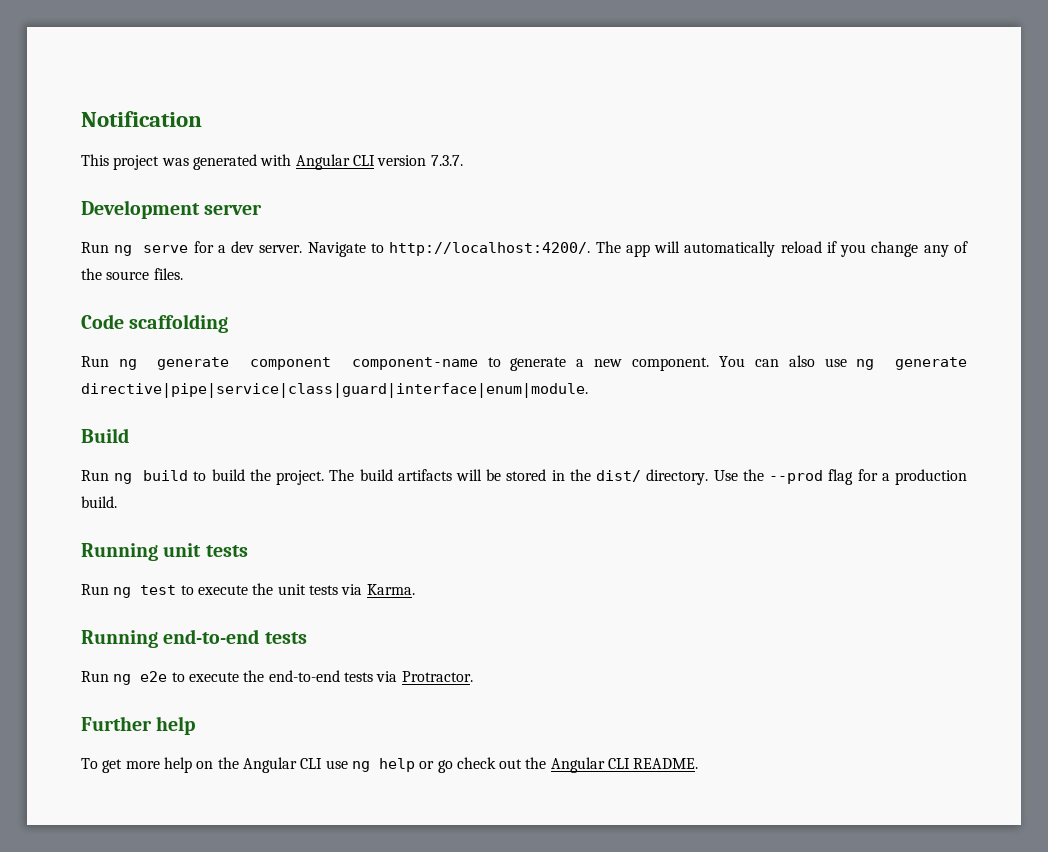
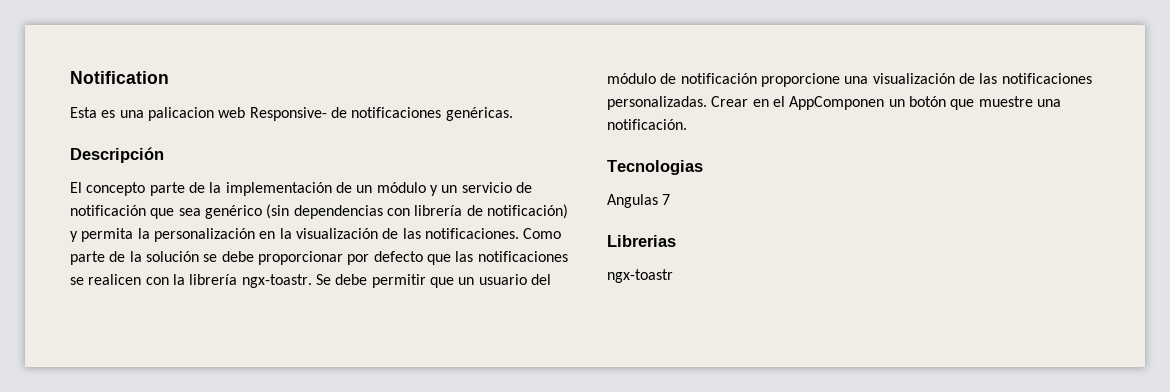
[81,154,463,170] [81,200,263,219] [81,241,968,257] [81,268,183,280] [81,314,229,333] [81,355,967,371] [81,383,588,398] [81,428,129,443] [81,469,968,485] [81,496,117,508] [81,543,248,561] [81,583,415,598] [81,629,307,648] [81,670,473,685] [81,716,196,735] [81,757,699,773] This project was generated with Angular CLI version 7.3.7. // Development server // Run ng serve for a dev server. Navigate to http://localhost:4200/. The app will automatically reload if you change any of the source files. // Code scaffolding // Run ng generate component component-name to generate a new component. You can also use ng generate directive|pipe|service|class|guard|interface|enum|module. // Build // Run ng build to build the project. The build artifacts will be stored in the dist/ directory. Use the --prod flag for a production build. // Running unit tests // Run ng test to execute the unit tests via Karma. // Running end-to-end tests // Run ng e2e to execute the end-to-end tests via Protractor. // Further help // To get more help on the Angular CLI use ng help or go check out the Angular CLI README. -> [70,107,513,121] [70,147,164,163] [70,182,532,196] [70,204,568,219] [70,228,562,242] [70,251,568,265] [70,274,551,288] [607,73,1092,87] [607,96,1061,110] [607,119,687,130] [607,160,703,175] [607,194,671,208] [607,235,676,247] [607,269,673,283] Esta es una palicacion web Responsive- de notificaciones genéricas. // Descripción // El concepto parte de la implementación de un módulo y un servicio de notificación que sea genérico (sin dependencias con librería de notificación) y permita la personalización en la visualización de las notificaciones. Como parte de la solución se debe proporcionar por defecto que las notificaciones se realicen con la librería ngx-toastr. Se debe permitir que un usuario del módulo de notificación proporcione una visualización de las notificaciones personalizadas. Crear en el AppComponen un botón que muestre una notificación. // Tecnologias // Angulas 7 // Librerias // ngx-toastr

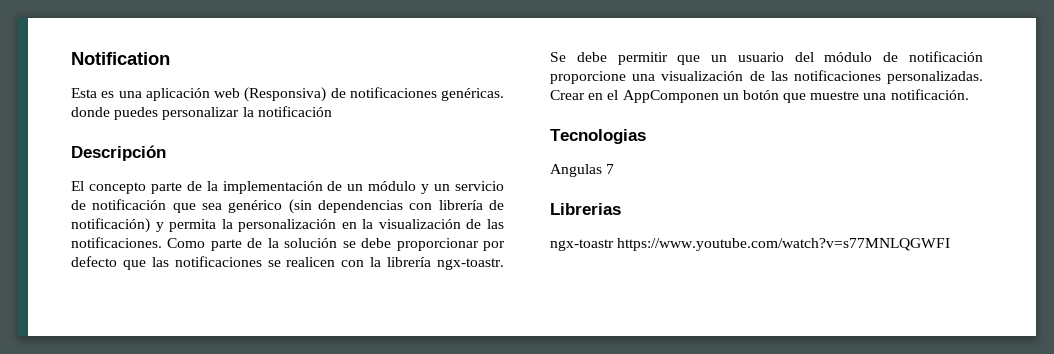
[147,107,327,121] palicacion web Responsive- -> [145,87,327,102] aplicación web (Responsiva)
(513, 114) none -> [71,106,332,120] donde puedes personalizar la notificación
(673, 276) none -> [617,238,951,251] https://www.youtube.com/watch?v=s77MNLQGWFI

